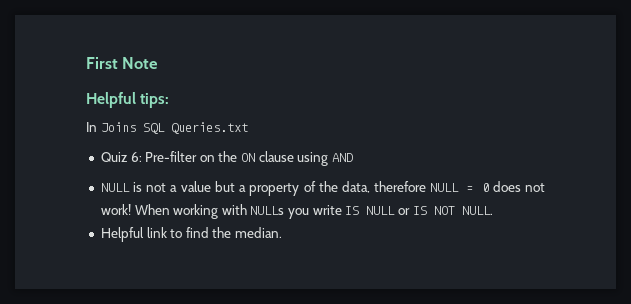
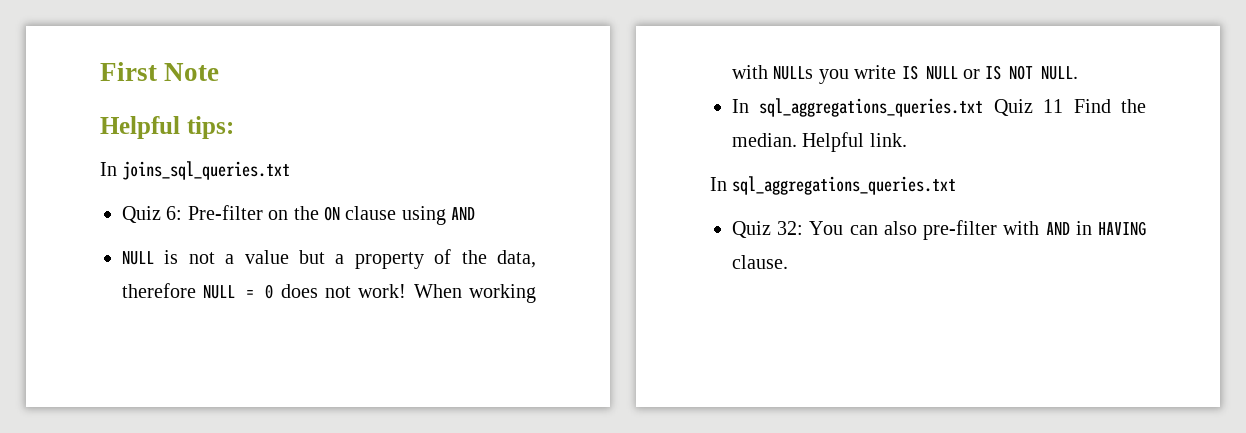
[100,122,248,134] Joins SQL Queries.txt -> [122,161,291,180] joins_sql_queries.txt
[100,227,283,242] Helpful link to find the median. -> [732,98,1146,117] [732,132,907,152] [710,176,957,195] [732,220,1146,240] [732,255,788,269] In sql_aggregations_queries.txt Quiz 11 Find the median. Helpful link. // In sql_aggregations_queries.txt // Quiz 32: You can also pre-filter with AND in HAVING clause.

